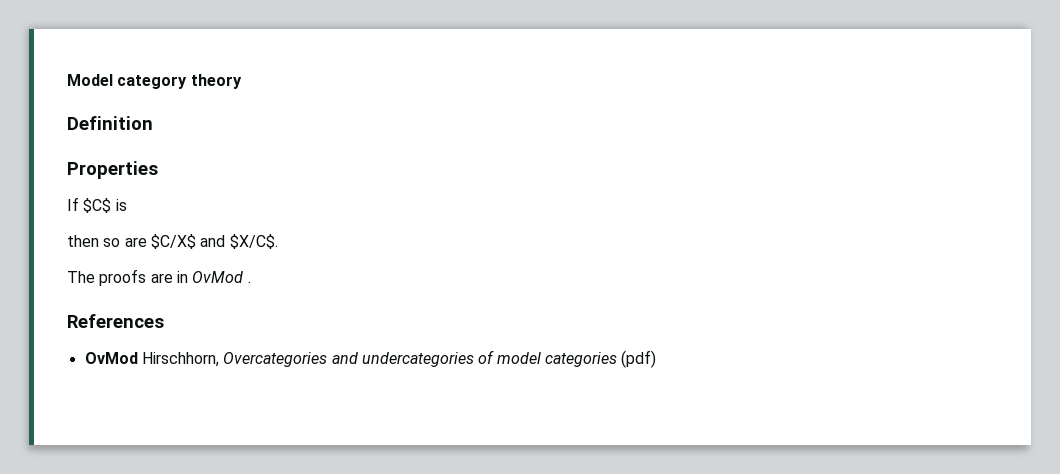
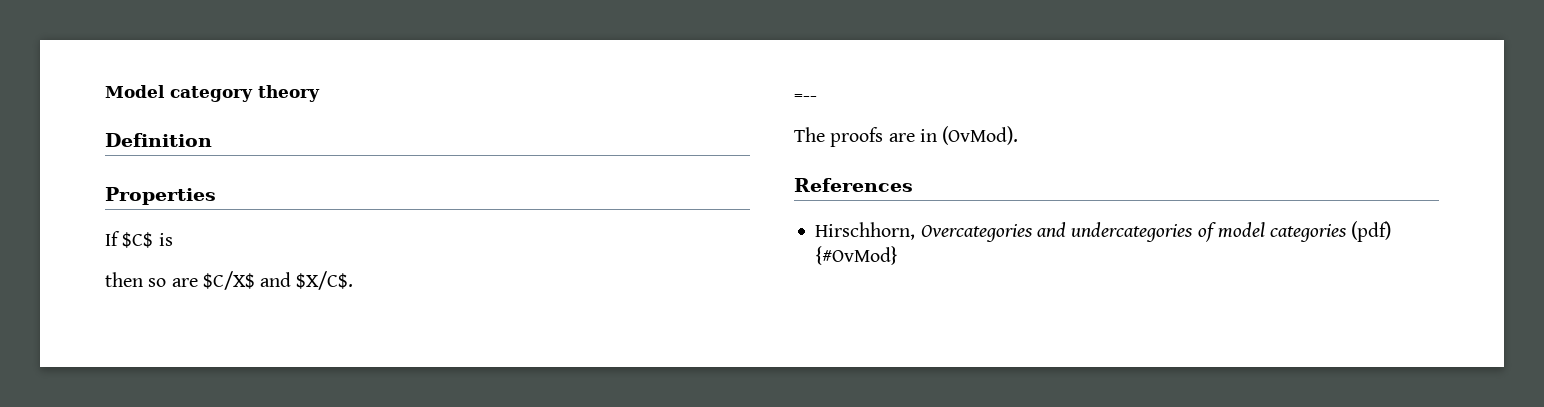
(278, 241) none -> [794,94,817,101] // =--
[192,271,251,283] OvMod . -> [942,126,1019,145] (OvMod).
[84,352,138,364] OvMod -> (913, 185) none
(657, 359) none -> [815,246,899,265] {#OvMod}

